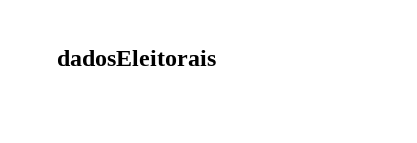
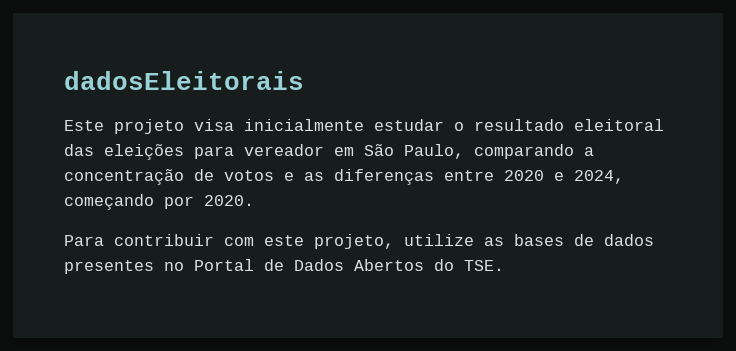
(216, 58) none -> [64,119,664,134] [64,144,594,160] [64,169,624,185] [64,194,254,210] [64,234,654,249] [64,259,504,274] // Este projeto visa inicialmente estudar o resultado eleitoral das eleições para vereador em São Paulo, comparando a concentração de votos e as diferenças entre 2020 e 2024, começando por 2020. // Para contribuir com este projeto, utilize as bases de dados presentes no Portal de Dados Abertos do TSE.

